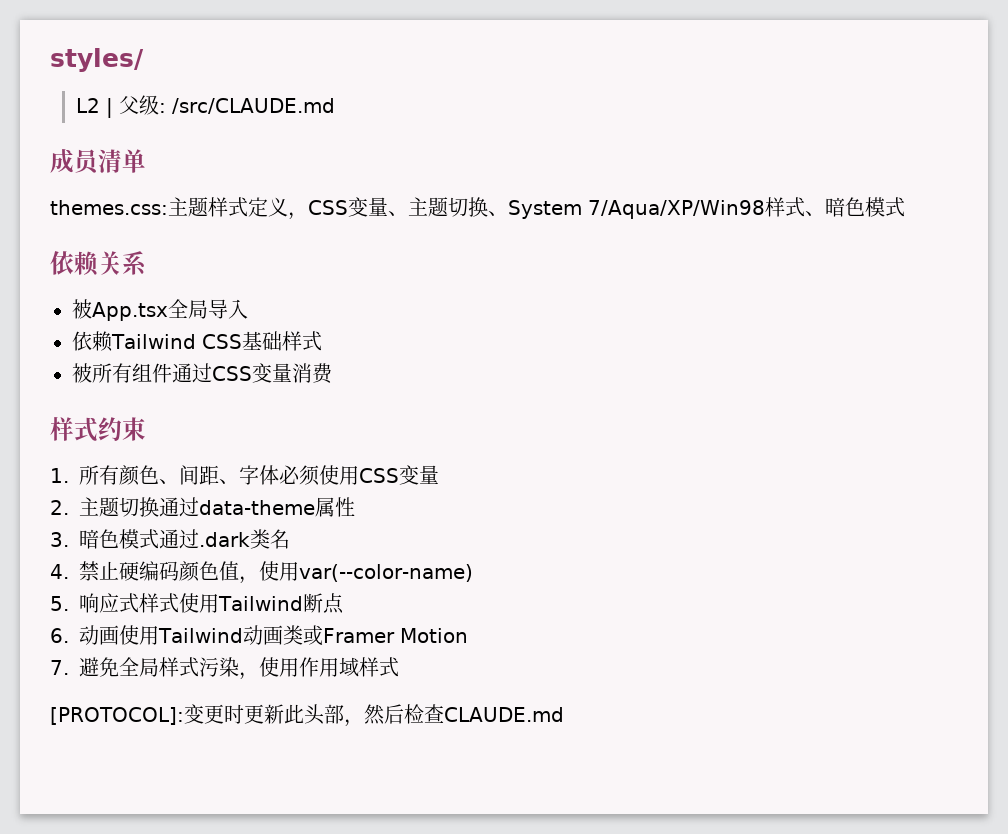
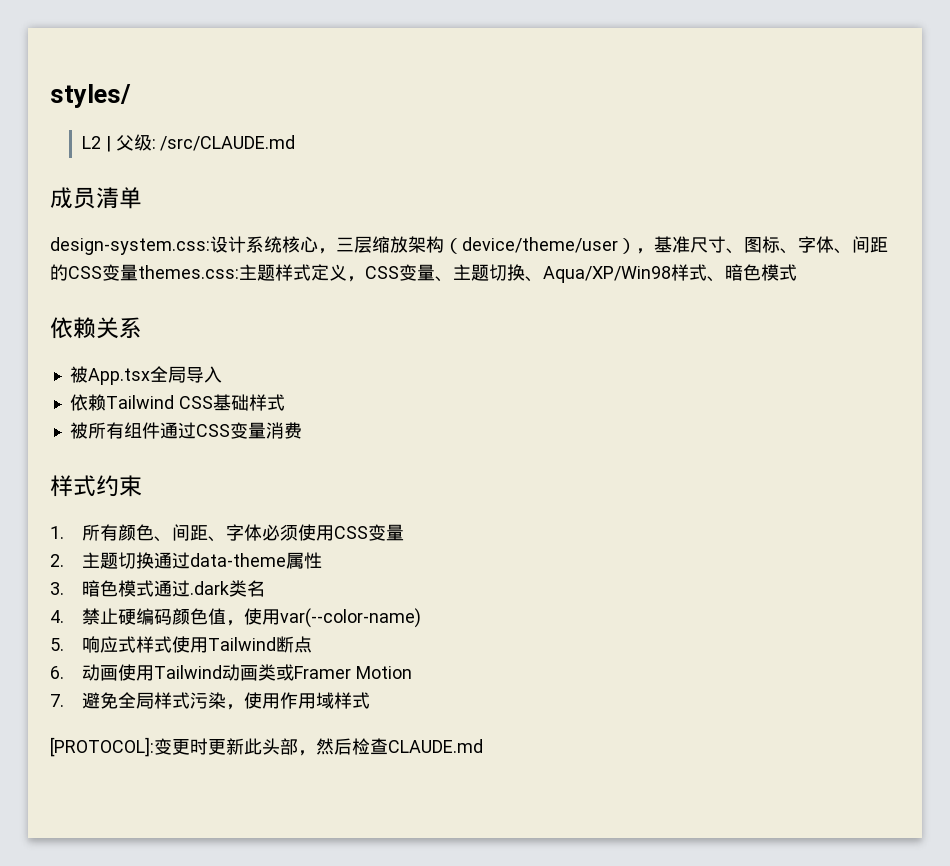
(146, 161) none -> [50,236,888,255] [50,264,138,281] design-system.css:设计系统核心，三层缩放架构（device/theme/user），基准尺寸、图标、字体、间距的CSS变量
[508,200,765,219] System 7/Aqua/XP/Win98 -> [543,266,671,283] Aqua/XP/Win98

